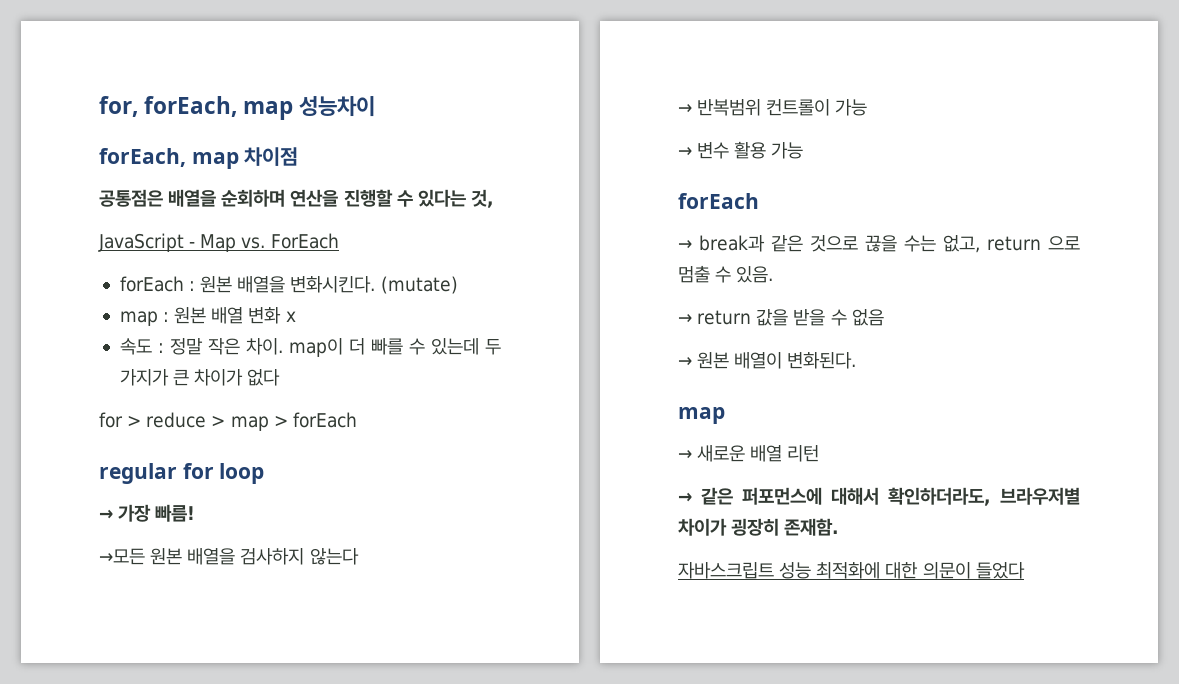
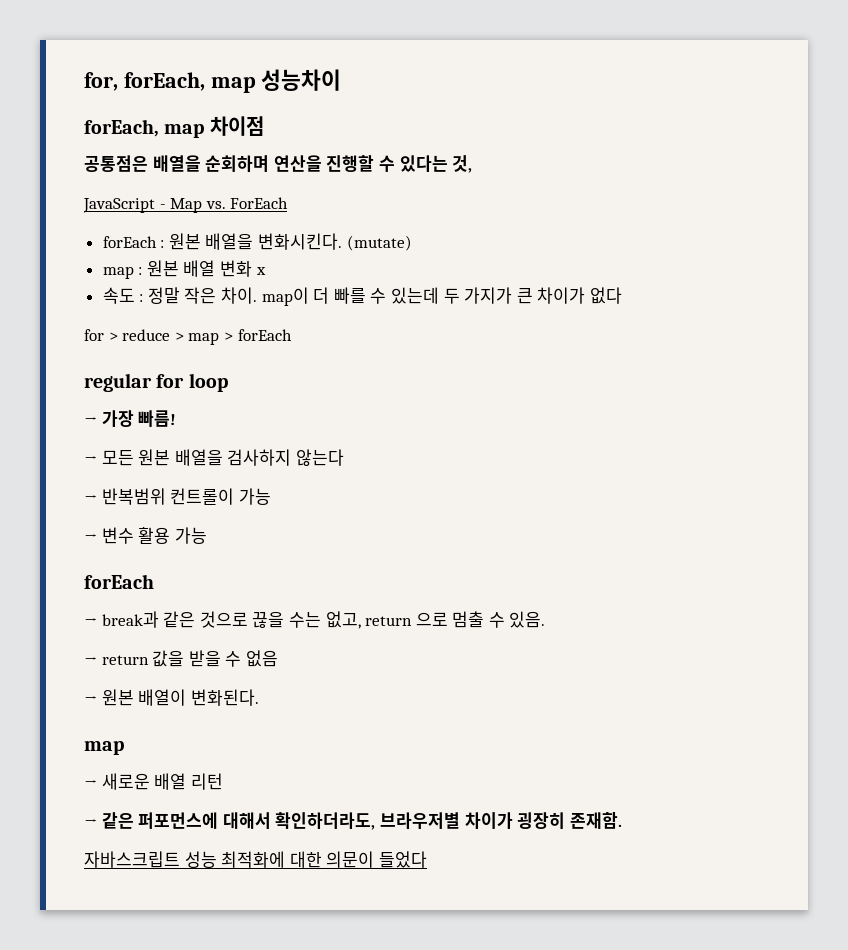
[99,548,145,565] →모든 -> [84,450,134,466] → 모든

